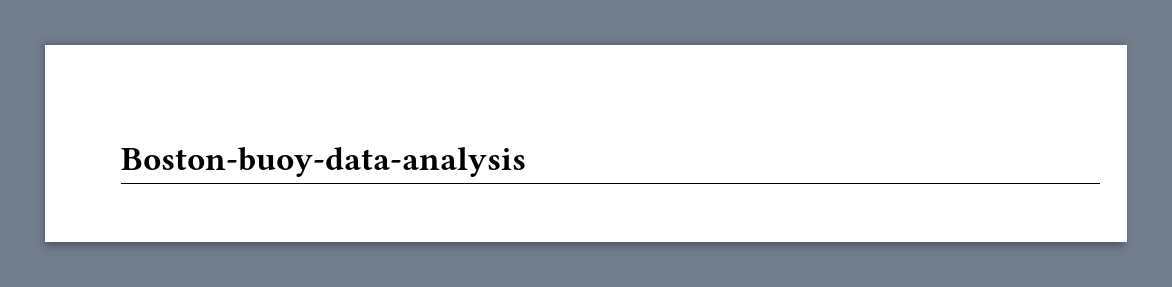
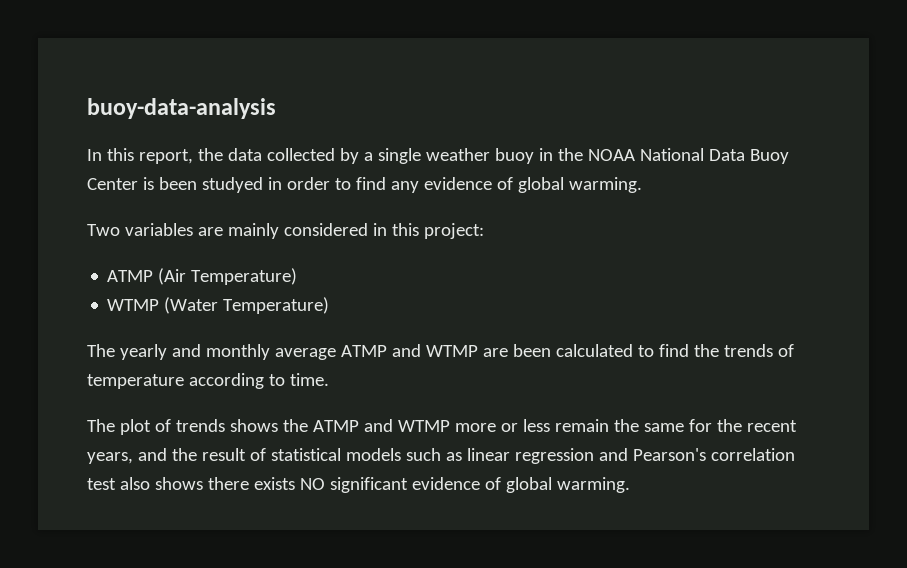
[121,147,526,177] Boston-buoy-data-analysis -> [87,98,276,119] [87,148,789,164] [87,177,642,193] [87,223,484,239] [107,268,298,285] [107,297,330,314] [87,344,794,360] [87,373,329,389] [87,419,797,435] [87,448,795,464] [87,477,630,493] buoy-data-analysis // In this report, the data collected by a single weather buoy in the NOAA National Data Buoy Center is been studyed in order to find any evidence of global warming. // Two variables are mainly considered in this project: // ATMP (Air Temperature) // WTMP (Water Temperature) // The yearly and monthly average ATMP and WTMP are been calculated to find the trends of temperature according to time. // The plot of trends shows the ATMP and WTMP more or less remain the same for the recent years, and the result of statistical models such as linear regression and Pearson's correlation test also shows there exists NO significant evidence of global warming.

